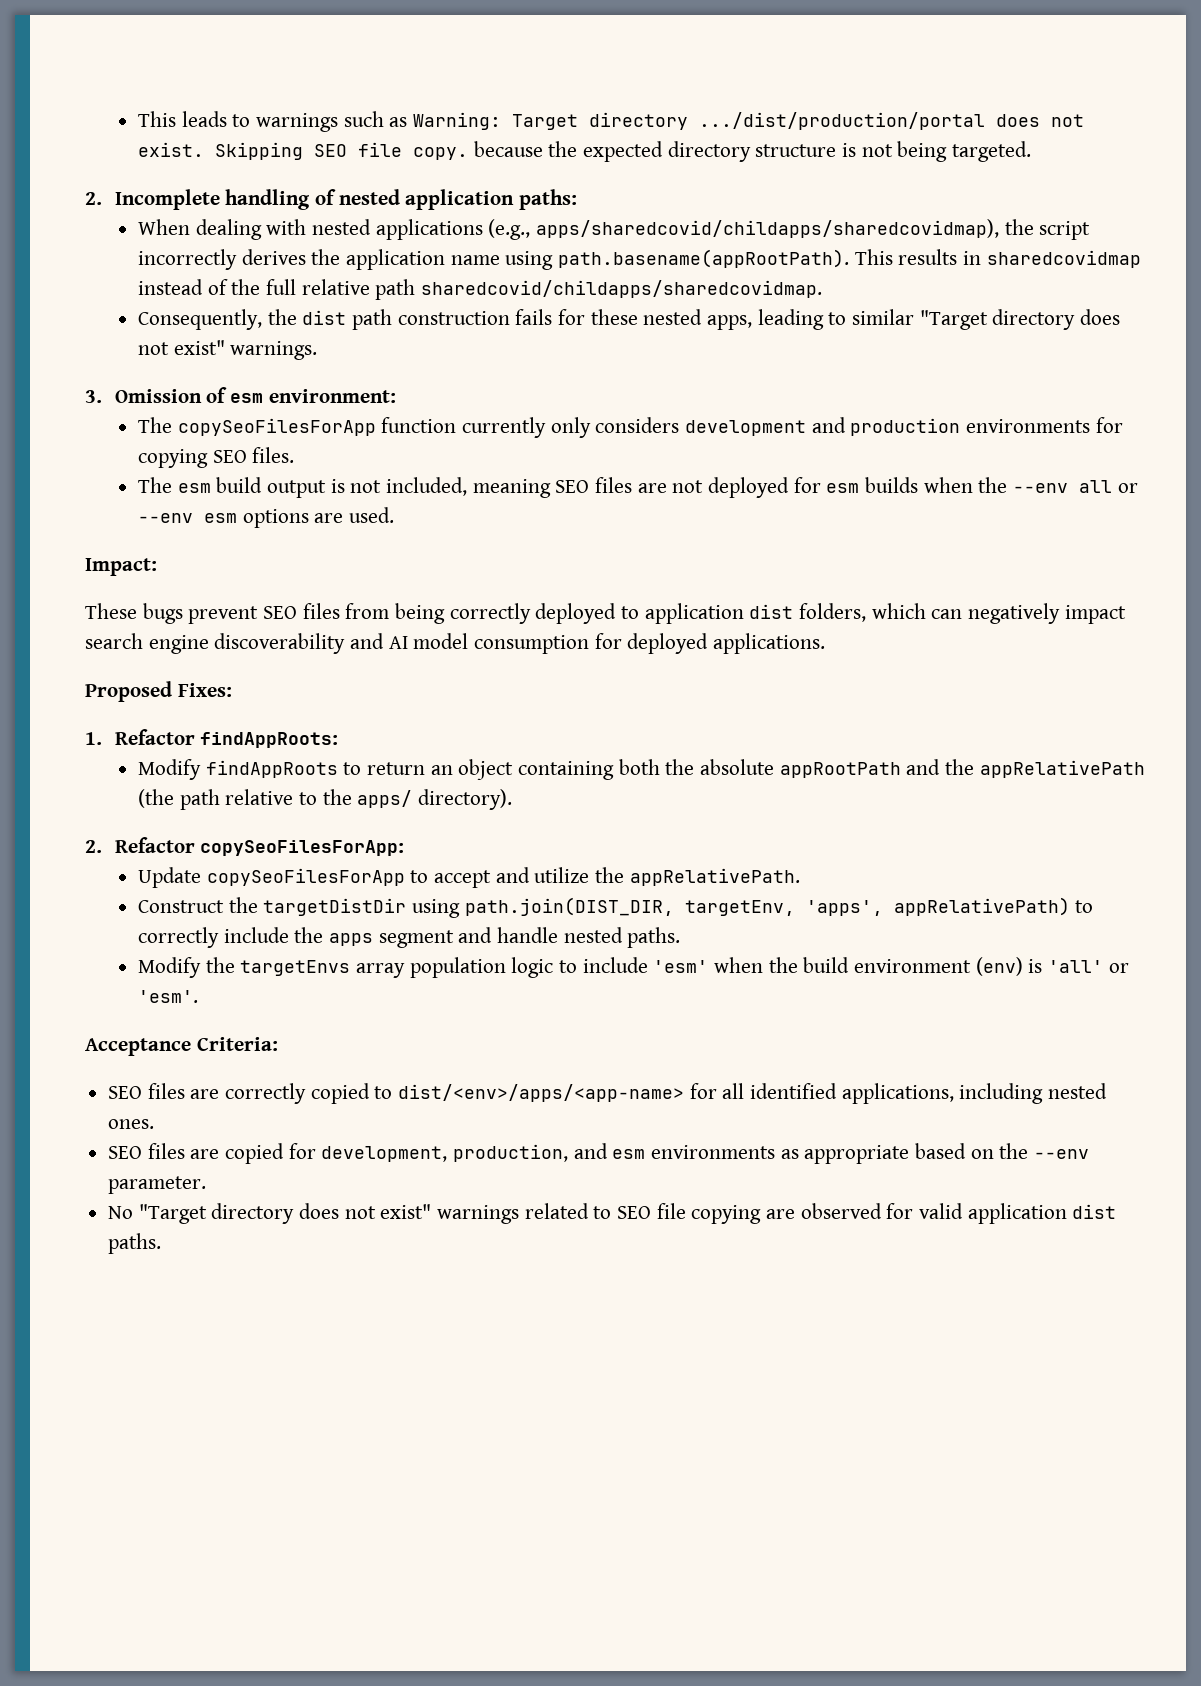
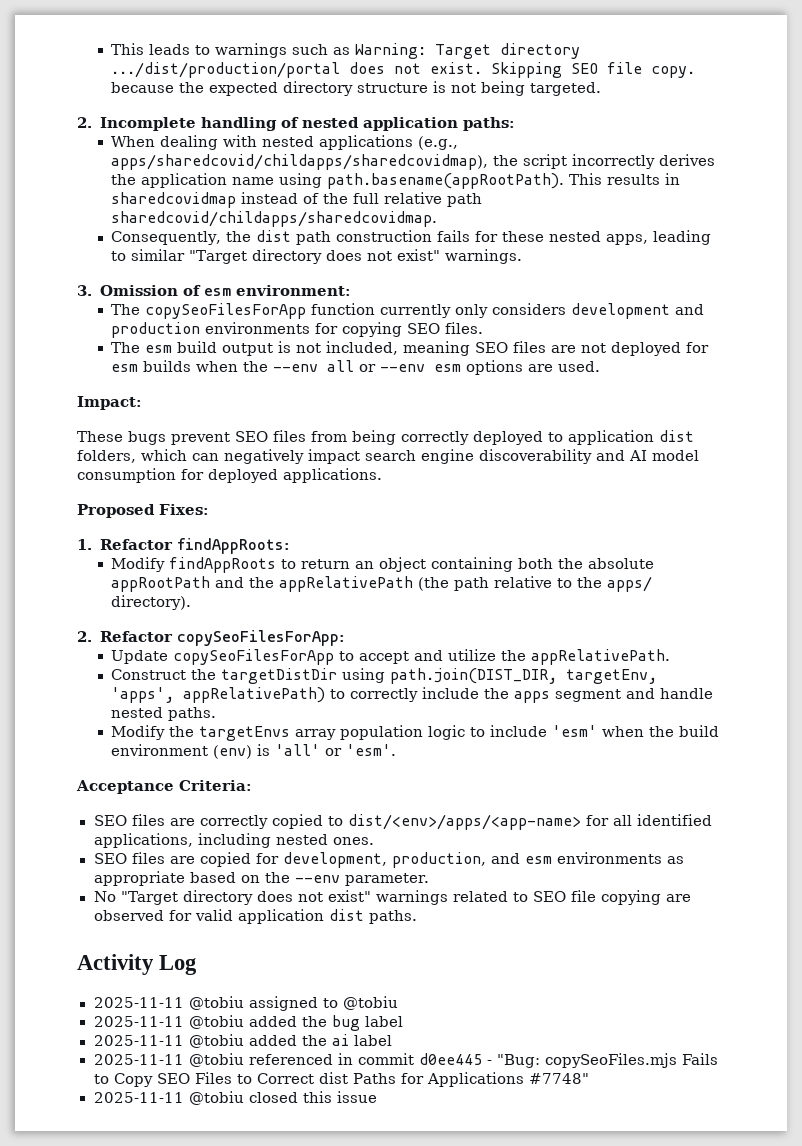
(162, 1243) none -> [77,954,198,975] [93,996,398,1011] [93,1015,403,1031] [93,1034,392,1048] [93,1053,719,1068] [93,1072,589,1087] [93,1091,377,1105] // Activity Log // 2025-11-11 @tobiu assigned to @tobiu // 2025-11-11 @tobiu added the bug label // 2025-11-11 @tobiu added the ai label // 2025-11-11 @tobiu referenced in commit d0ee445 - "Bug: copySeoFiles.mjs Fails to Copy SEO Files to Correct dist Paths for Applications #7748" // 2025-11-11 @tobiu closed this issue

